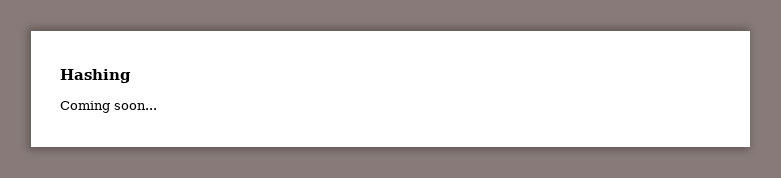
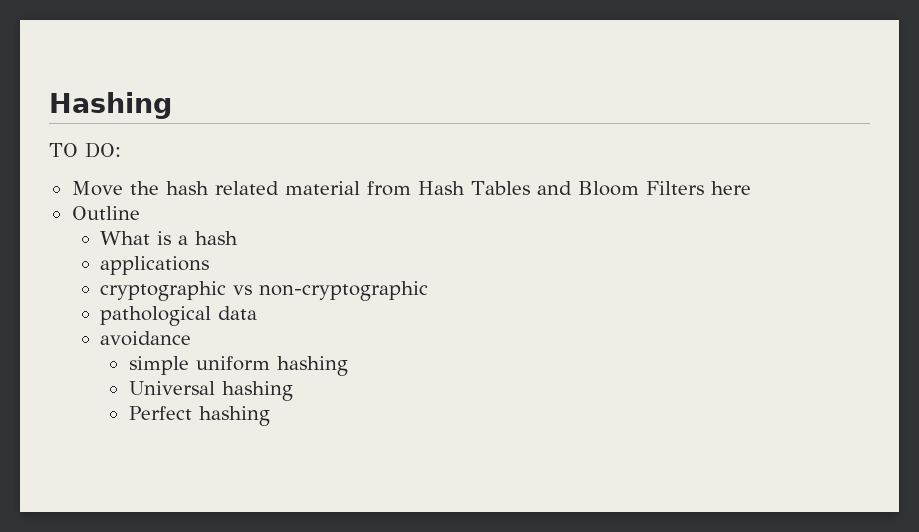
[60,101,157,113] Coming soon... -> [49,142,121,158] [71,181,751,196] [71,206,140,220] [100,231,239,245] [100,256,210,275] [100,281,429,301] [100,306,258,326] [100,331,192,346] [128,356,348,376] [128,381,293,401] [128,406,270,426] TO DO: // Move the hash related material from Hash Tables and Bloom Filters here // Outline // What is a hash // applications // cryptographic vs non-cryptographic // pathological data // avoidance // simple uniform hashing // Universal hashing // Perfect hashing

